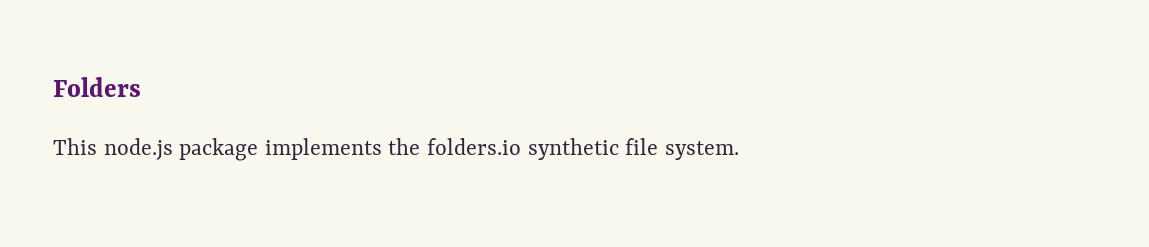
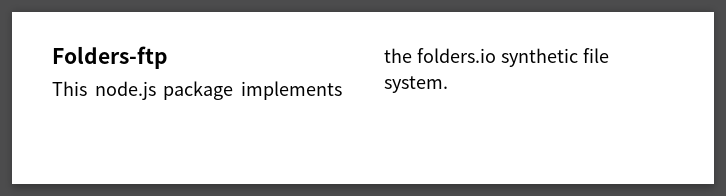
[53,77,141,97] Folders -> [52,46,168,69] Folders-ftp

